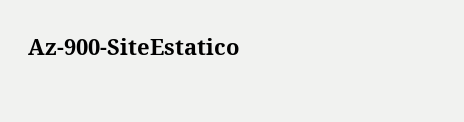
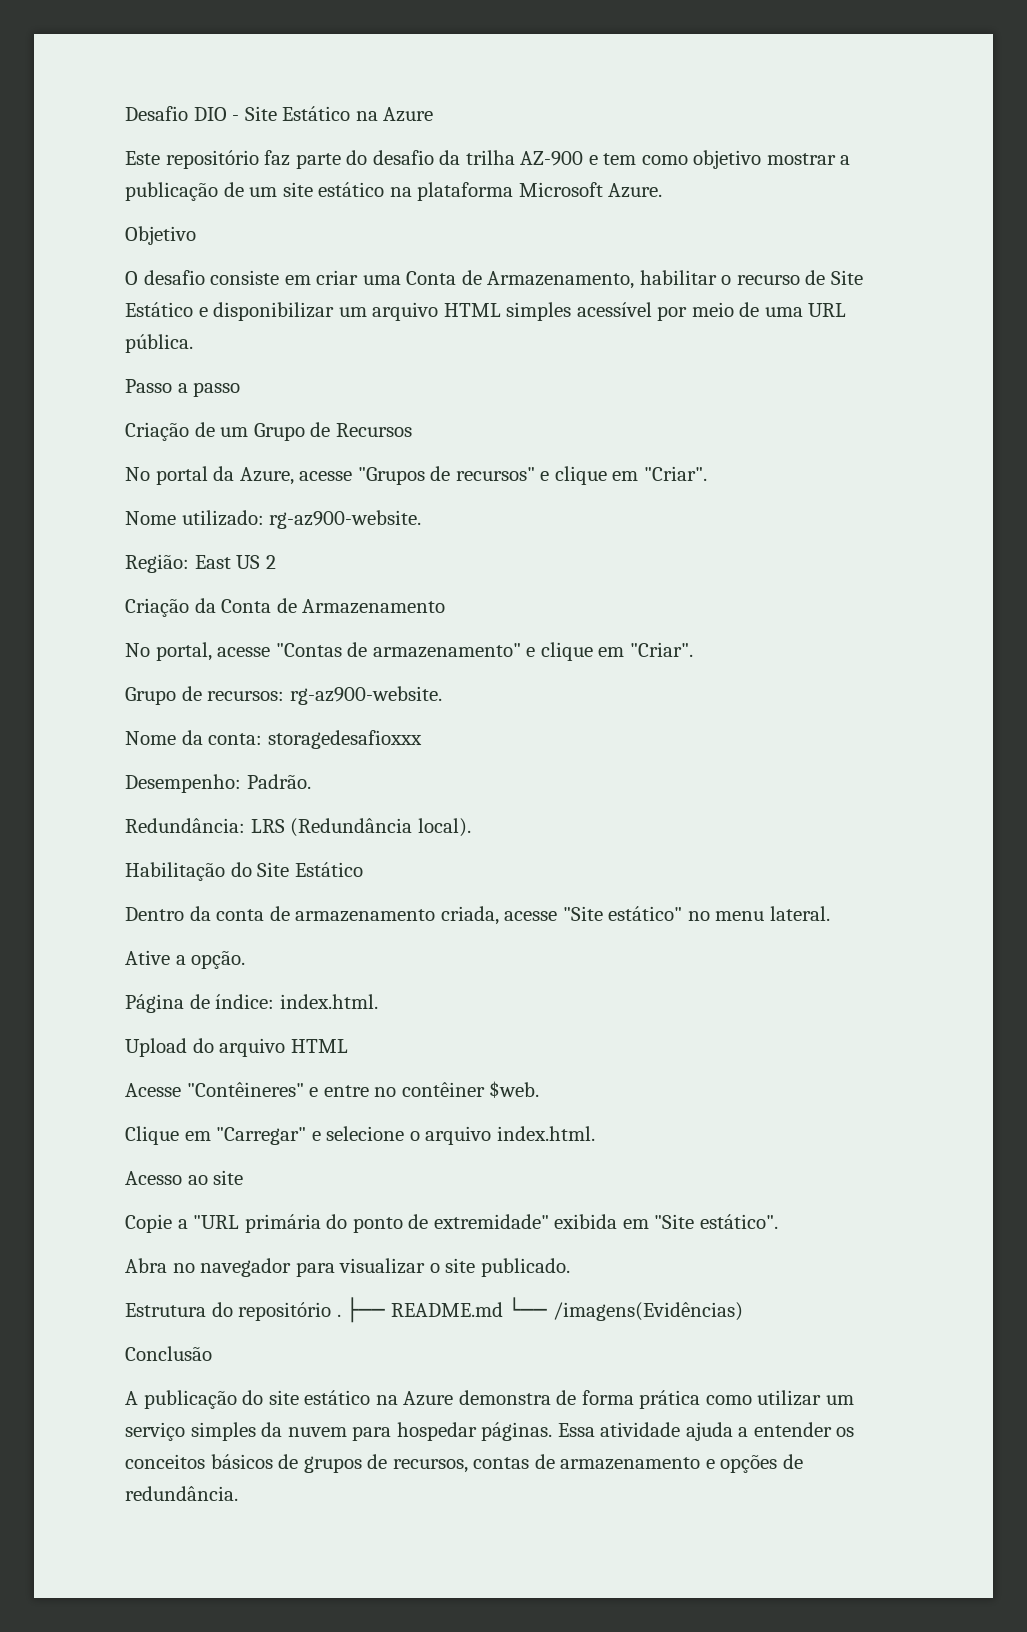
[28,38,239,55] Az-900-SiteEstatico -> [125,106,434,122] [125,150,851,169] [125,182,663,201] [125,226,196,245] [125,270,863,289] [125,302,847,321] [125,334,193,353] [125,379,241,397] [125,422,412,441] [125,466,707,485] [125,510,422,529] [125,554,276,573] [125,598,446,617] [125,642,693,661] [125,686,442,705] [125,730,422,749] [125,774,311,793] [125,818,471,837] [125,862,363,881] [125,906,830,925] [125,950,246,969] [125,994,378,1013] [125,1038,348,1057] [125,1081,540,1098] [125,1126,595,1145] [125,1170,244,1185] [125,1214,778,1233] [125,1258,570,1277] [125,1297,743,1323] [125,1346,212,1361] [125,1390,854,1409] [125,1422,855,1441] [125,1454,803,1473] [125,1486,238,1501] Desafio DIO - Site Estático na Azure // Este repositório faz parte do desafio da trilha AZ-900 e tem como objetivo mostrar a publicação de um site estático na plataforma Microsoft Azure. // Objetivo // O desafio consiste em criar uma Conta de Armazenamento, habilitar o recurso de Site Estático e disponibilizar um arquivo HTML simples acessível por meio de uma URL pública. // Passo a passo // Criação de um Grupo de Recursos // No portal da Azure, acesse "Grupos de recursos" e clique em "Criar". // Nome utilizado: rg-az900-website. // Região: East US 2 // Criação da Conta de Armazenamento // No portal, acesse "Contas de armazenamento" e clique em "Criar". // Grupo de recursos: rg-az900-website. // Nome da conta: storagedesafioxxx // Desempenho: Padrão. // Redundância: LRS (Redundância local). // Habilitação do Site Estático // Dentro da conta de armazenamento criada, acesse "Site estático" no menu lateral. // Ative a opção. // Página de índice: index.html. // Upload do arquivo HTML // Acesse "Contêineres" e entre no contêiner $web. // Clique em "Carregar" e selecione o arquivo index.html. // Acesso ao site // Copie a "URL primária do ponto de extremidade" exibida em "Site estático". // Abra no navegador para visualizar o site publicado. // Estrutura do repositório . ├── README.md └── /imagens(Evidências) // Conclusão // A publicação do site estático na Azure demonstra de forma prática como utilizar um serviço simples da nuvem para hospedar páginas. Essa atividade ajuda a entender os conceitos básicos de grupos de recursos, contas de armazenamento e opções de redundância.

